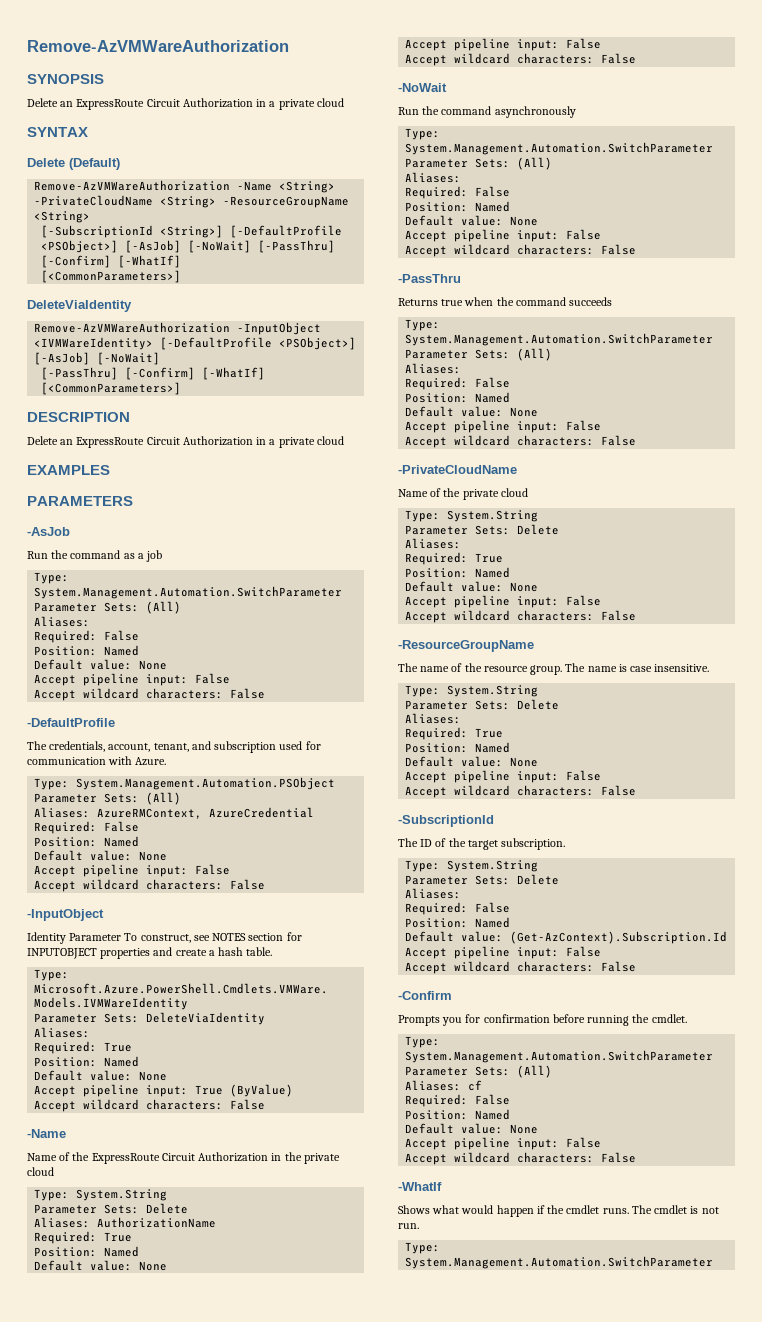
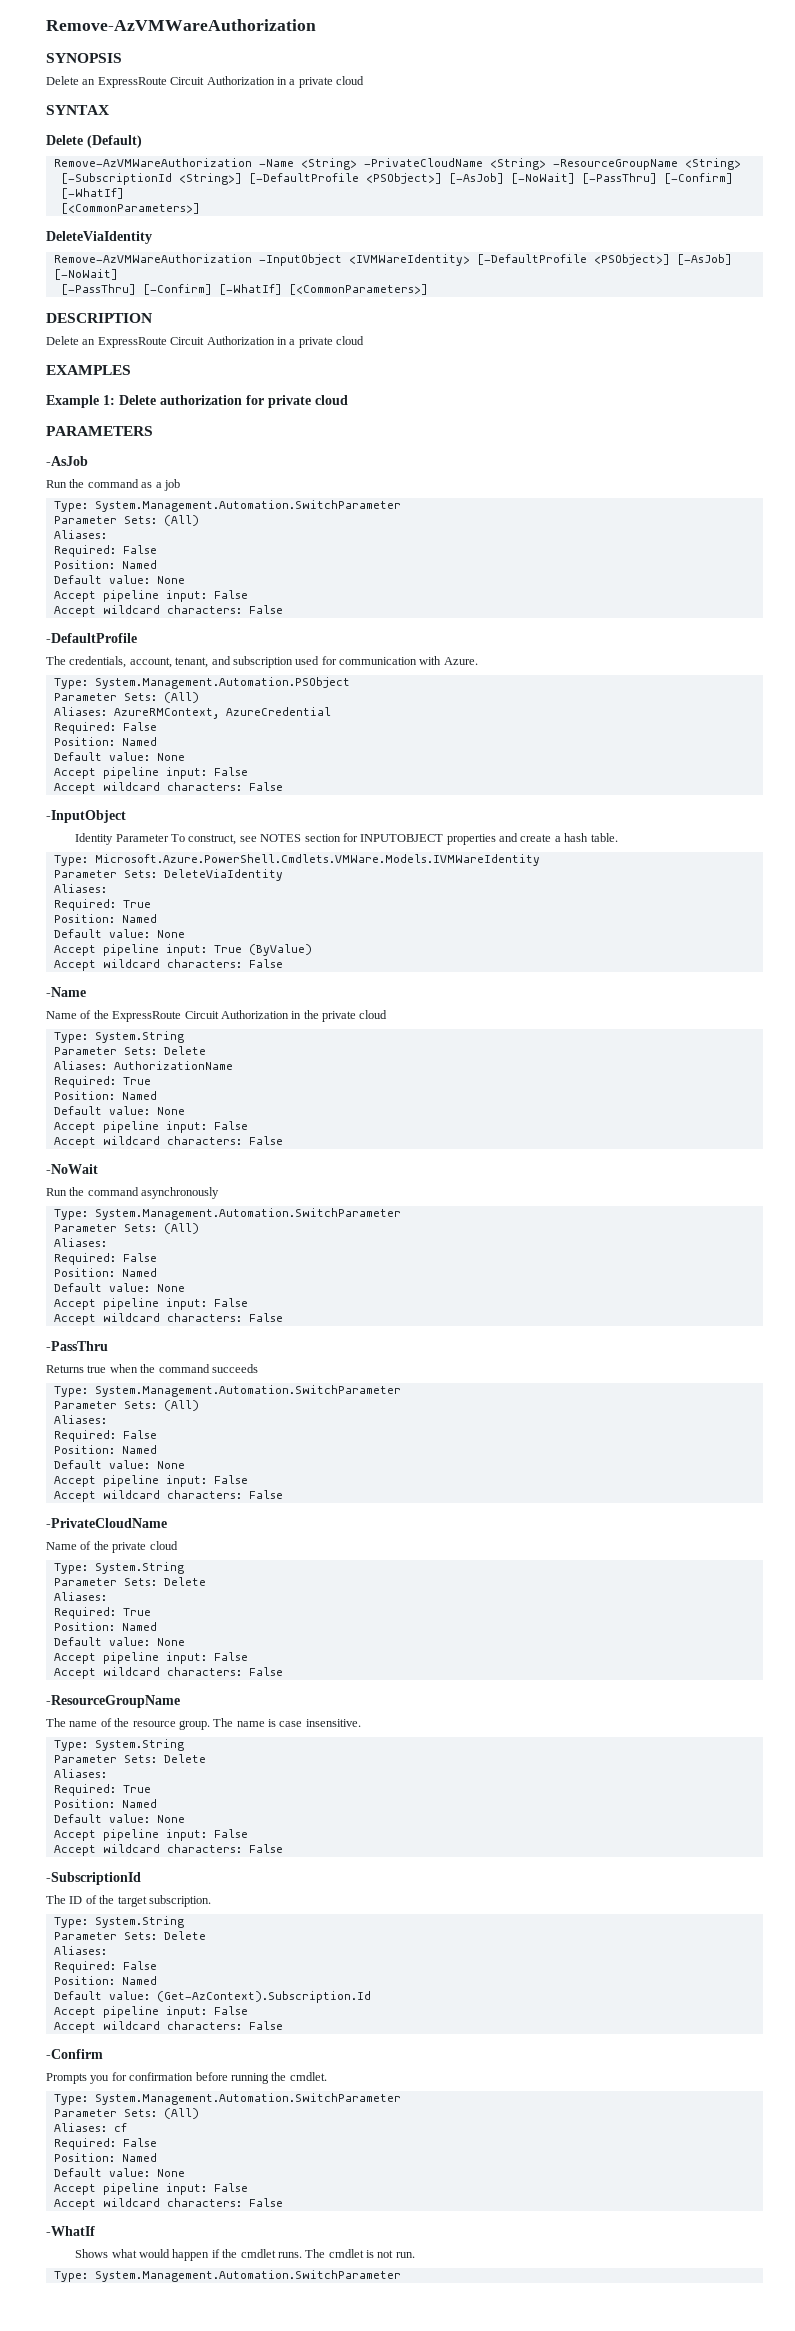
(110, 470) none -> [46,395,348,408] // Example 1: Delete authorization for private cloud

